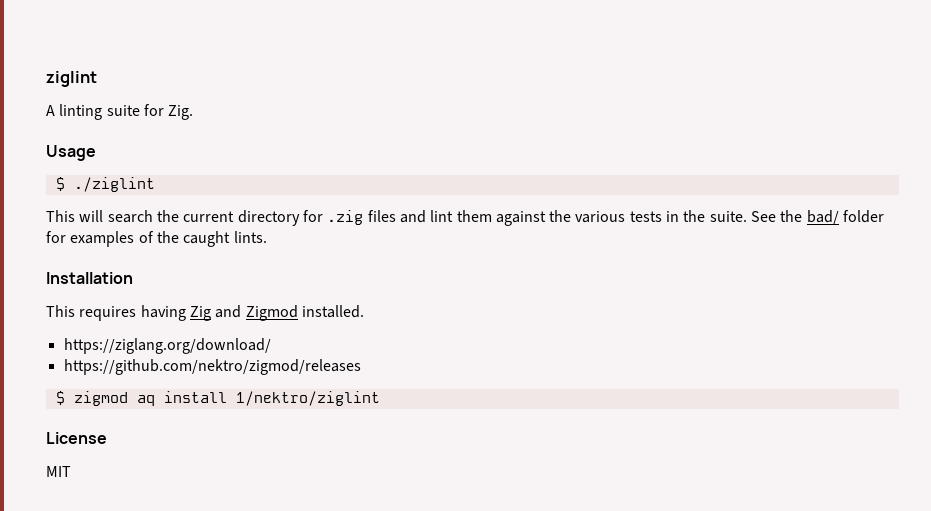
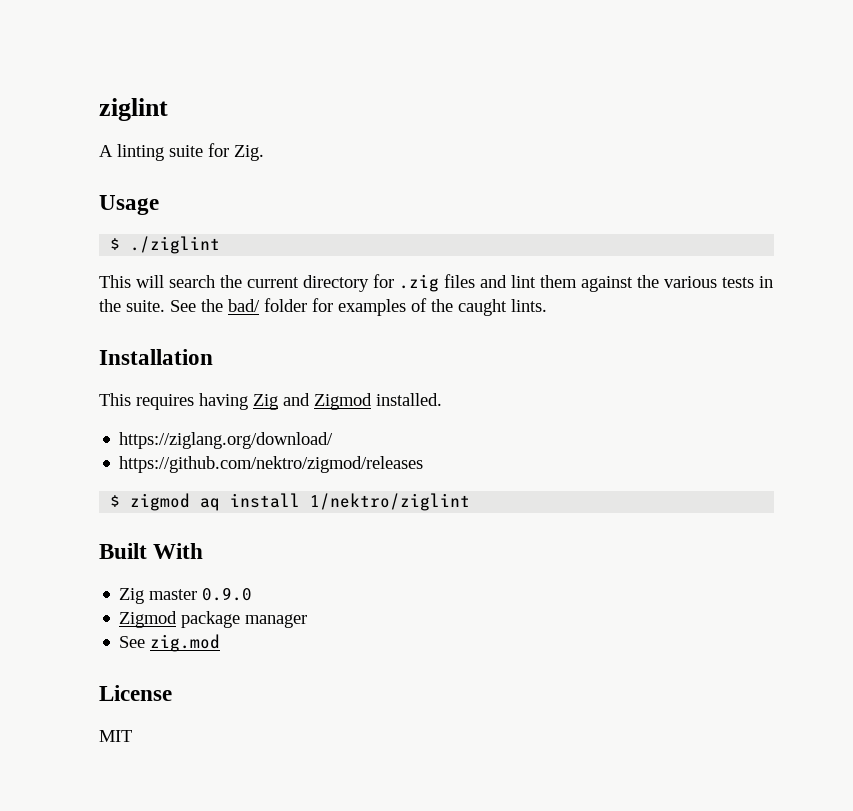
(380, 398) none -> [99,543,204,559] [119,587,253,604] [119,611,308,628] [119,634,221,652] // Built With // Zig master 0.9.0 // Zigmod package manager // See zig.mod

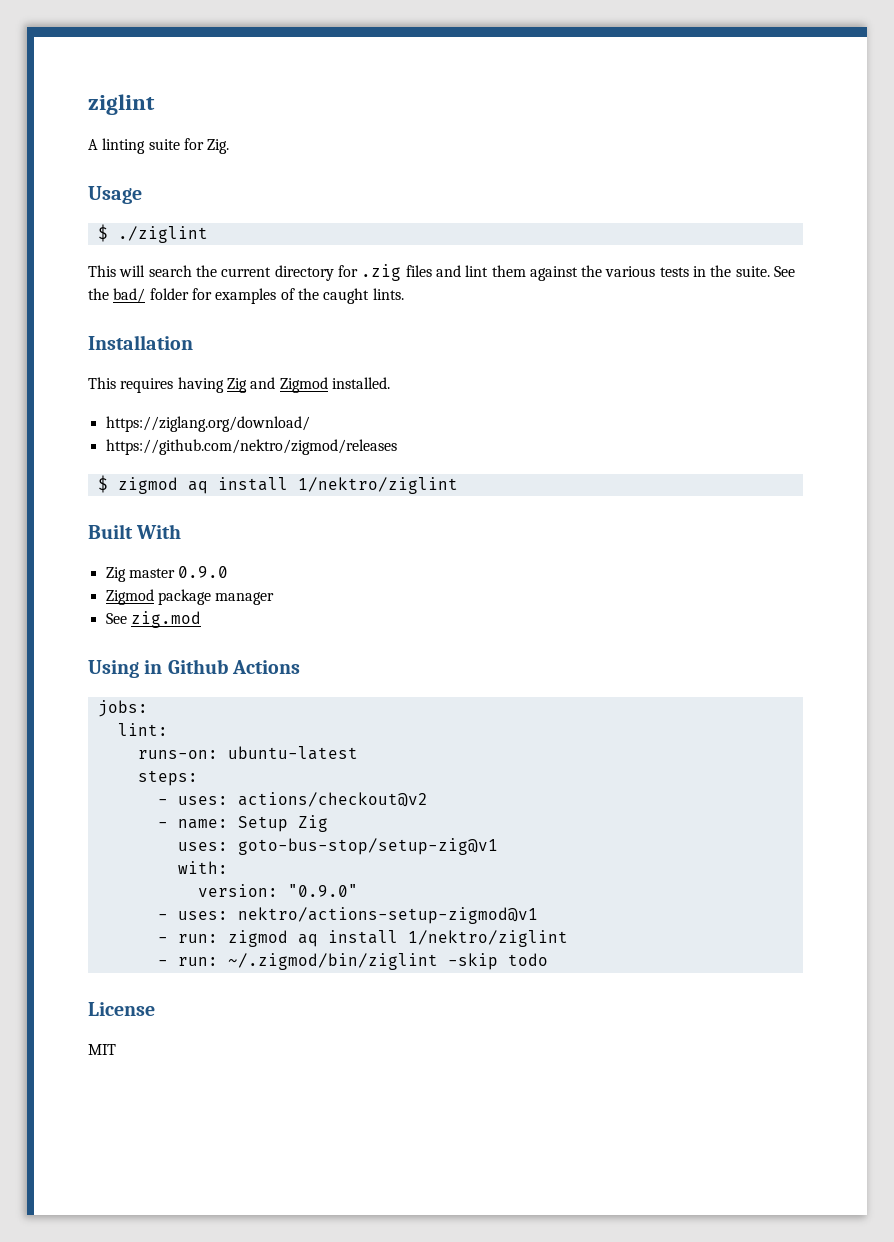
(221, 643) none -> [88,659,301,678] [97,700,148,717] [117,723,168,736] [137,746,358,760] [137,770,198,786] [157,792,428,807] [157,815,328,832] [177,838,498,855] [177,861,228,874] [197,884,358,897] [157,907,538,924] [157,930,568,947] [157,953,548,970] // Using in Github Actions // jobs: // lint: // runs-on: ubuntu-latest // steps: // - uses: actions/checkout@v2 // - name: Setup Zig // uses: goto-bus-stop/setup-zig@v1 // with: // version: "0.9.0" // - uses: nektro/actions-setup-zigmod@v1 // - run: zigmod aq install 1/nektro/ziglint // - run: ~/.zigmod/bin/ziglint -skip todo

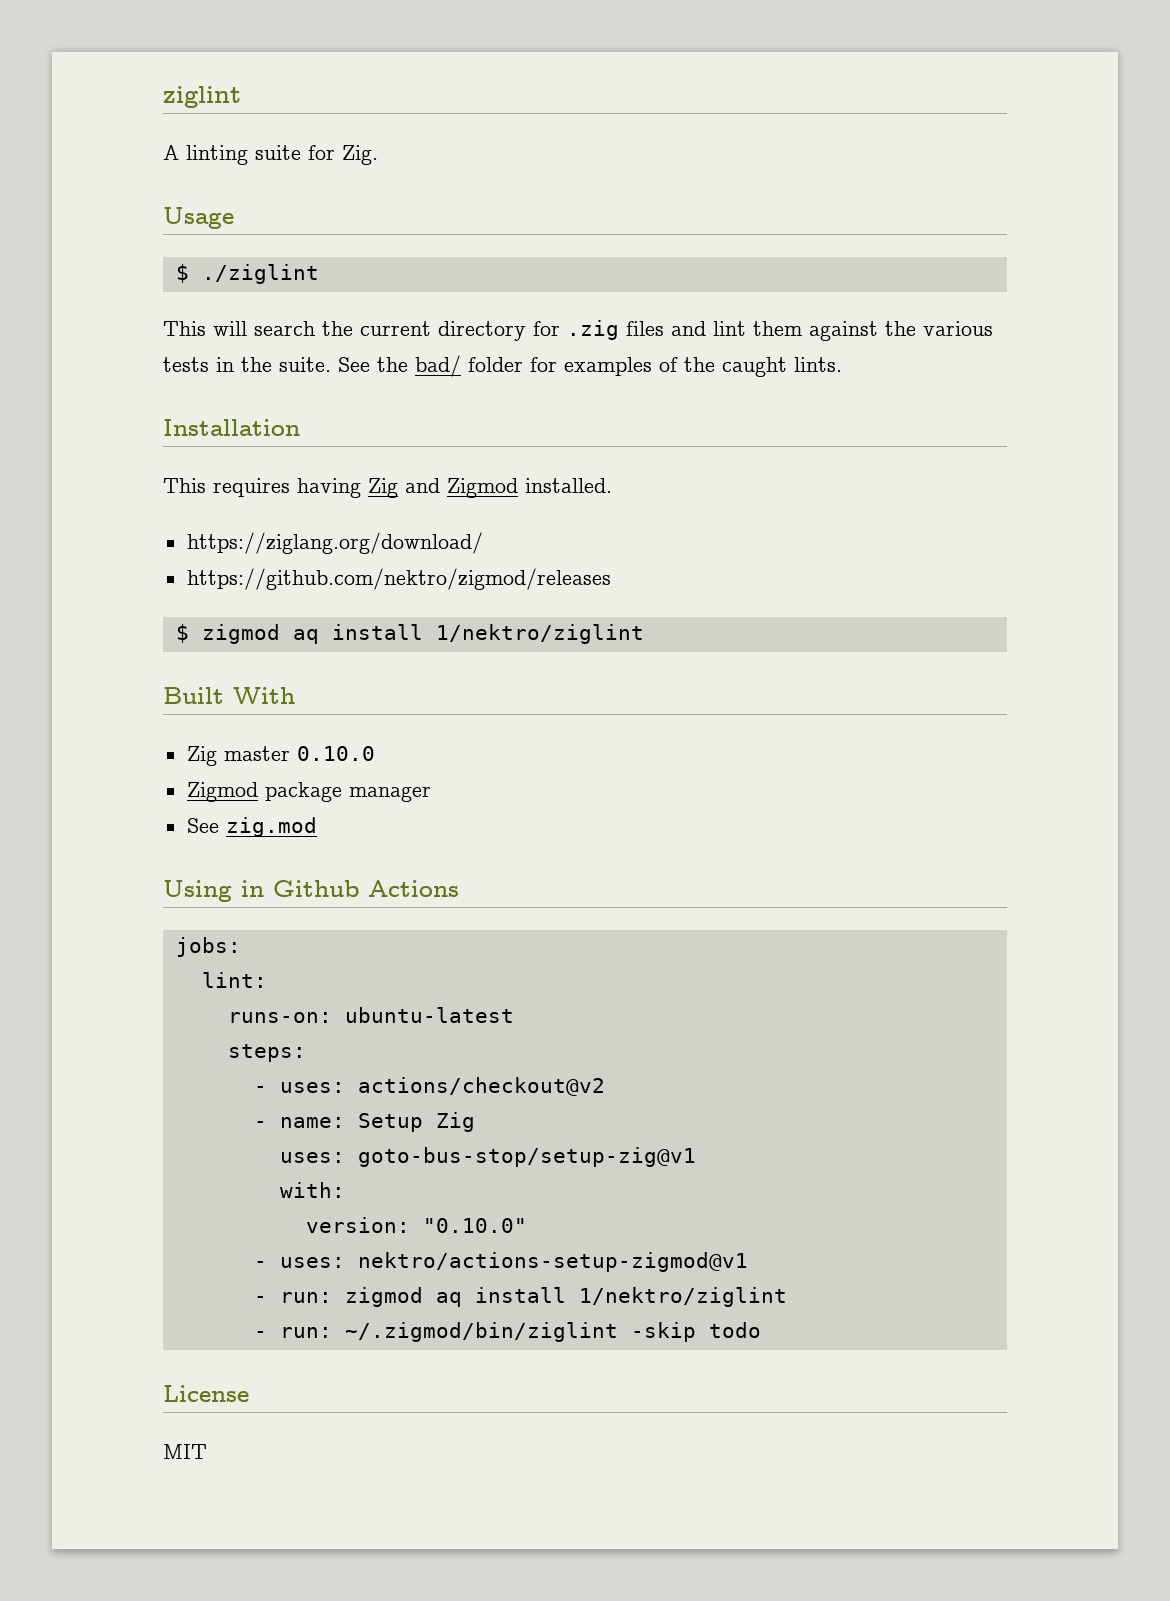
[178,566,229,578] 0.9.0 -> [296,746,375,761] 0.10.0
[287,884,358,897] "0.9.0" -> [422,1218,527,1233] "0.10.0"

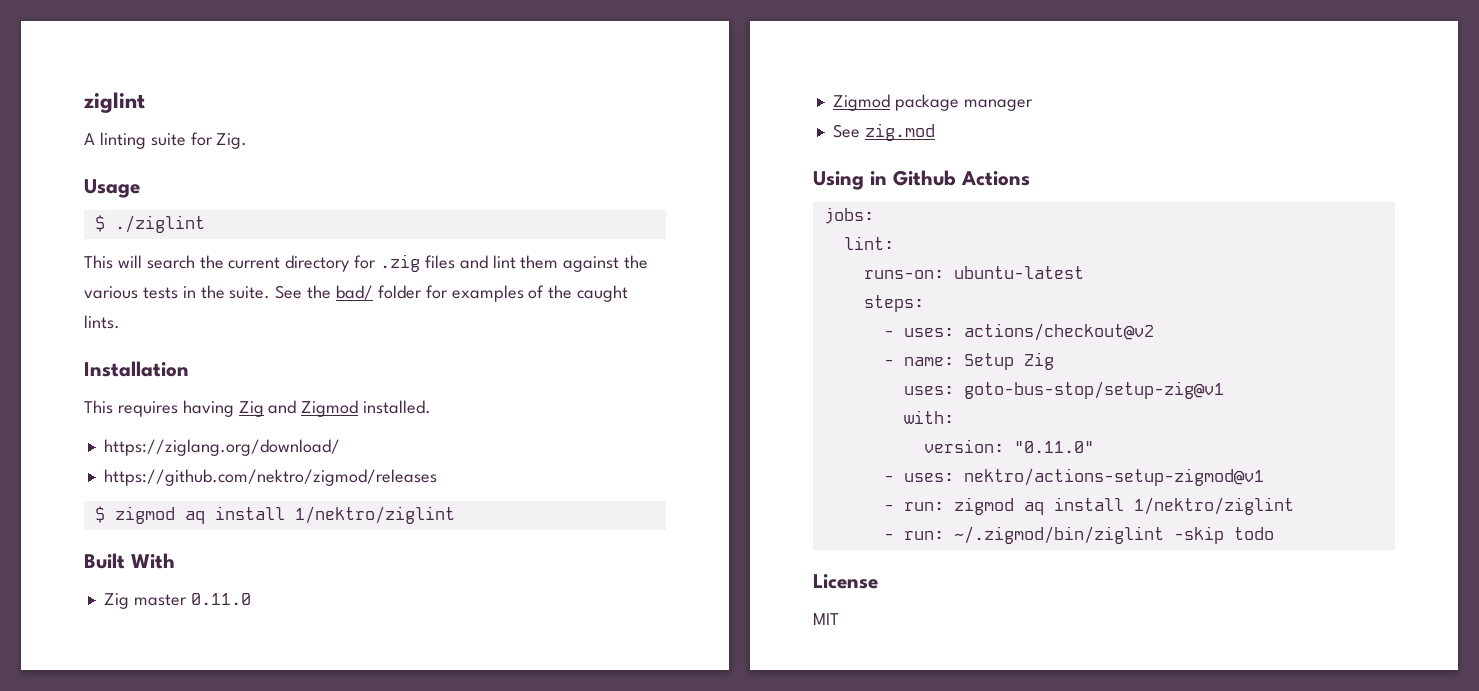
[296,746,375,761] 0.10.0 -> [190,593,251,605] 0.11.0
[422,1218,527,1233] "0.10.0" -> [1013,441,1094,453] "0.11.0"

